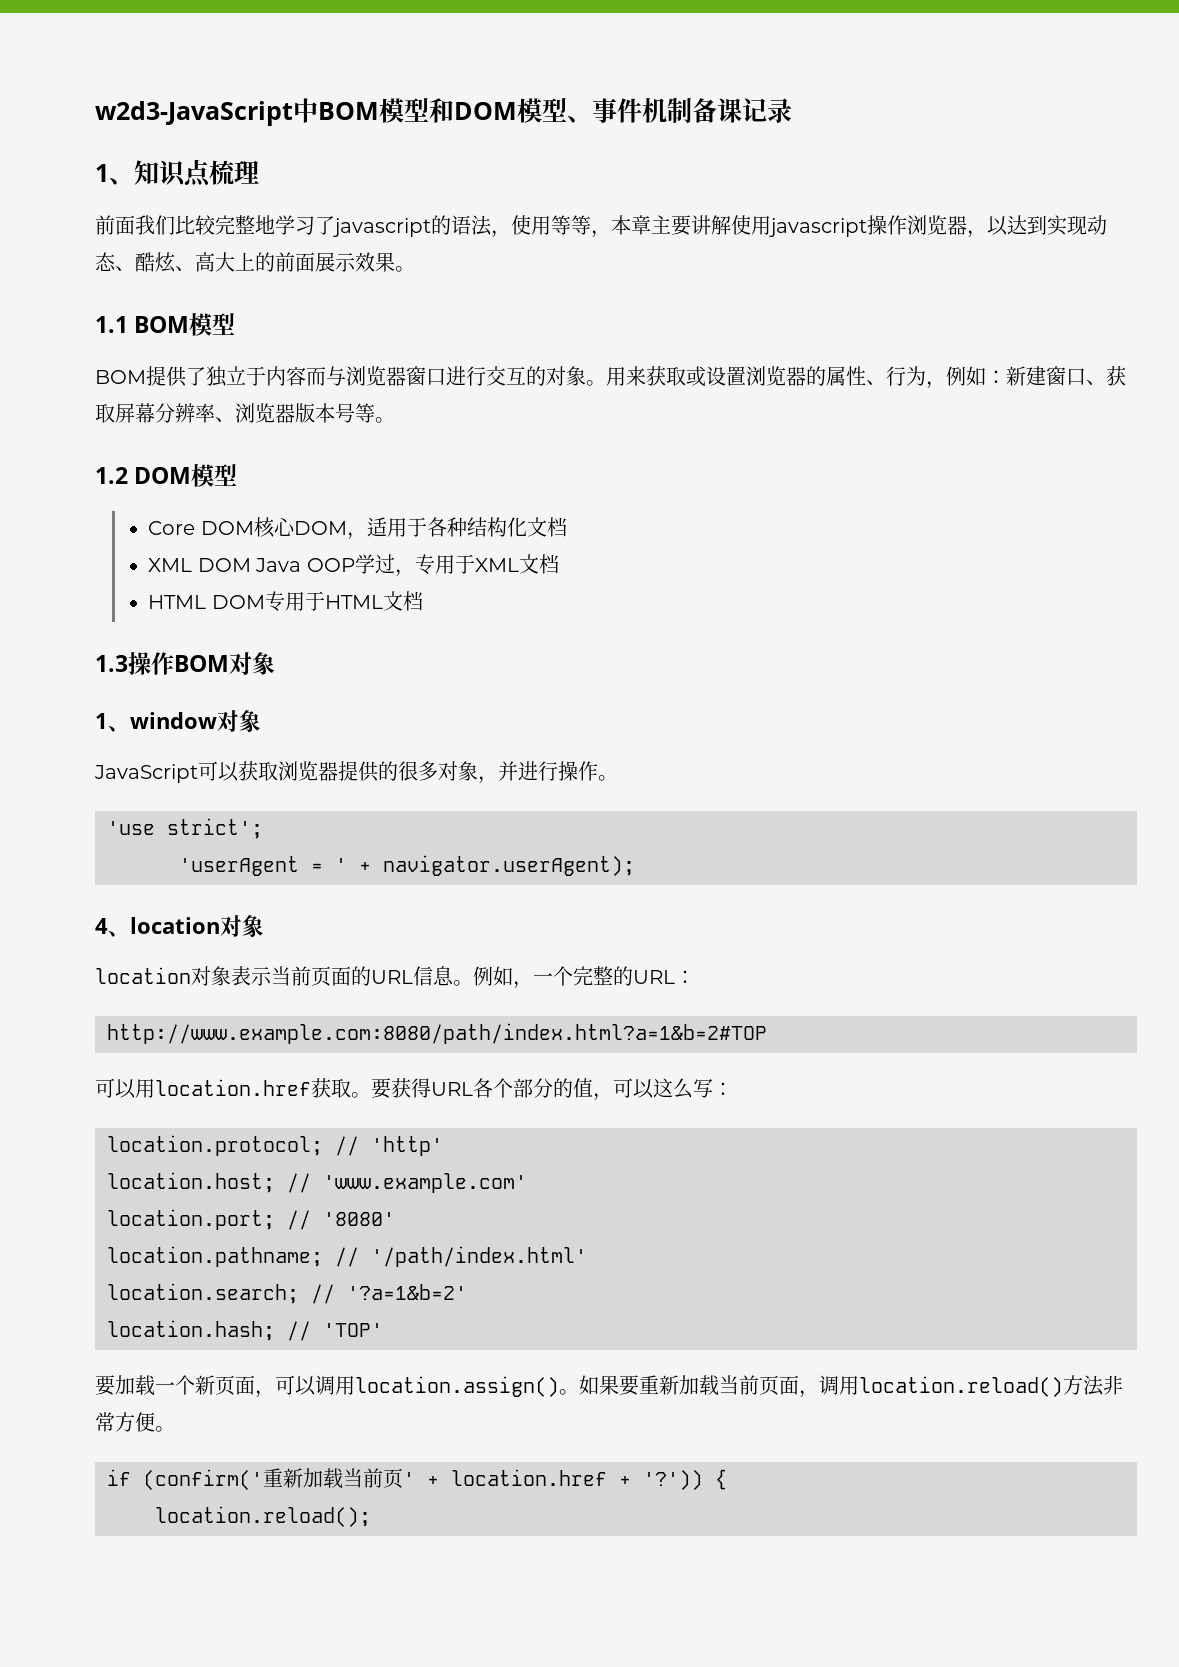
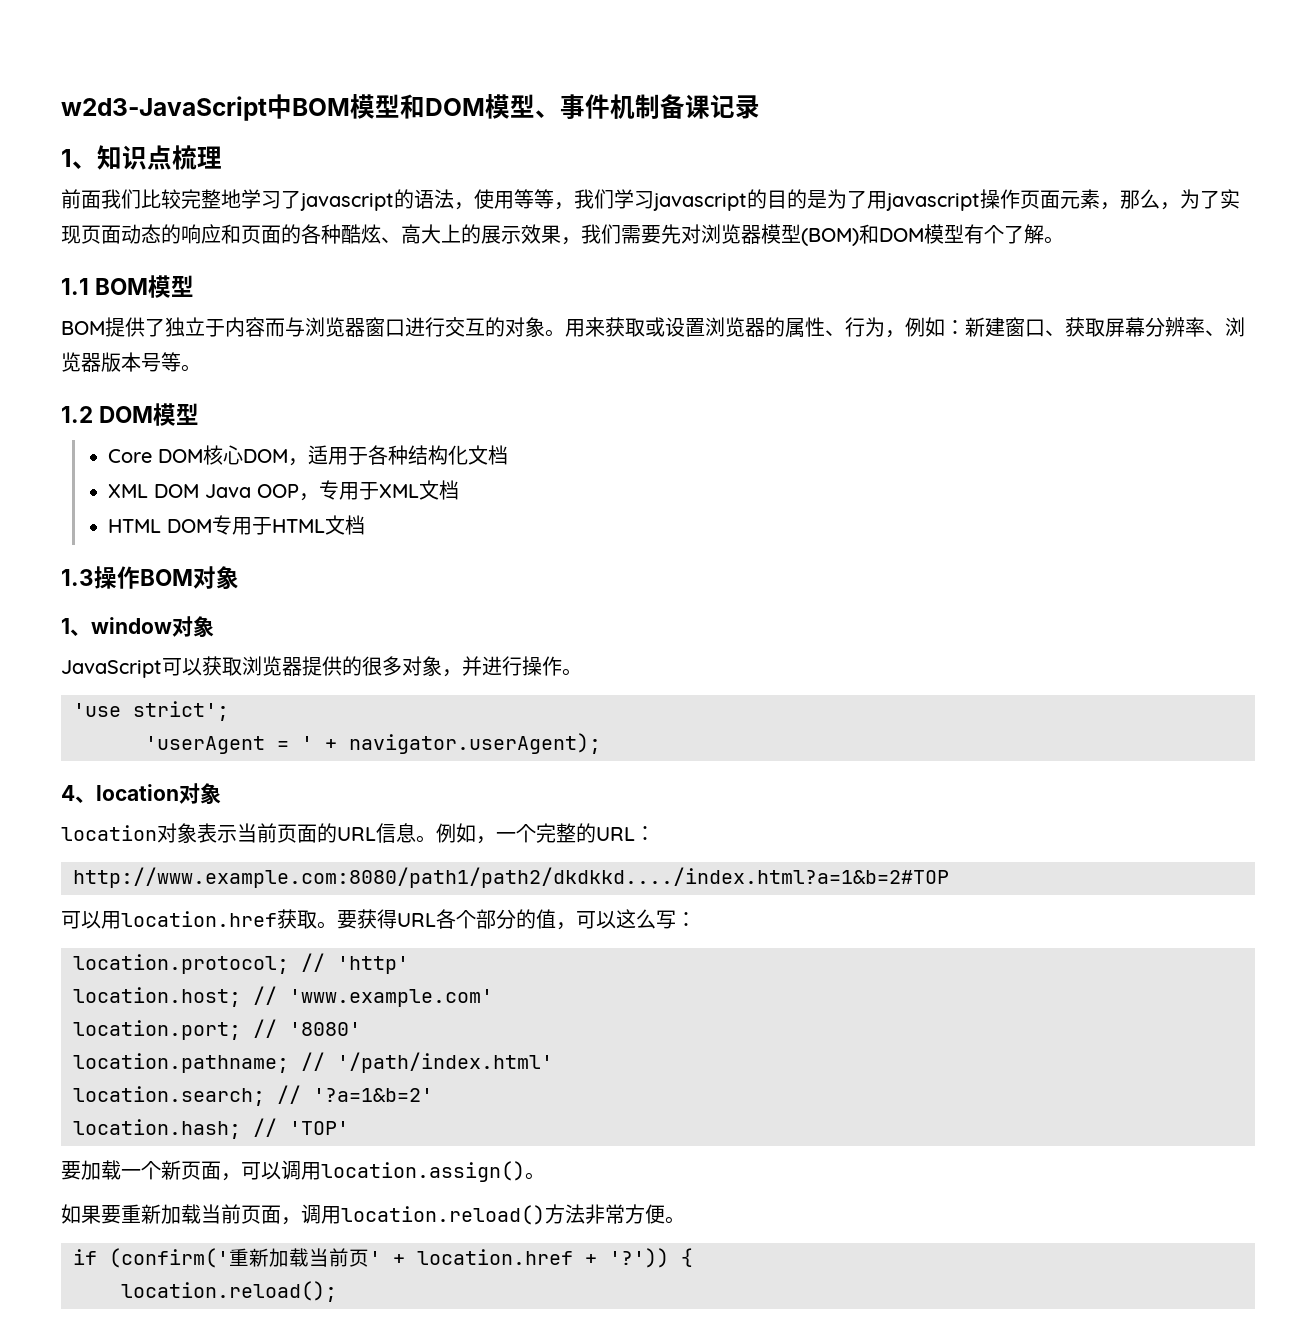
[611,215,1107,238] [95,252,135,271] 本章主要讲解使用javascript操作浏览器，以达到实现动态、 -> [574,189,1240,211] [61,224,341,244] 我们学习javascript的目的是为了用javascript操作页面元素，那么，为了实现页面动态的响应和页面的各种
[275,252,315,272] 前面 -> (481, 234) none
(395, 262) none -> [561,224,1044,246] ，我们需要先对浏览器模型(BOM)和DOM模型有个了解
[354,554,395,574] 学过 -> (299, 491) none
[107,1023,767,1044] http://www.example.com:8080/path/index.html?a=1&b=2#TOP -> [73,867,949,888] http://www.example.com:8080/path1/path2/dkdkkd..../index.html?a=1&b=2#TOP
(579, 1392) none -> (545, 1176) //

